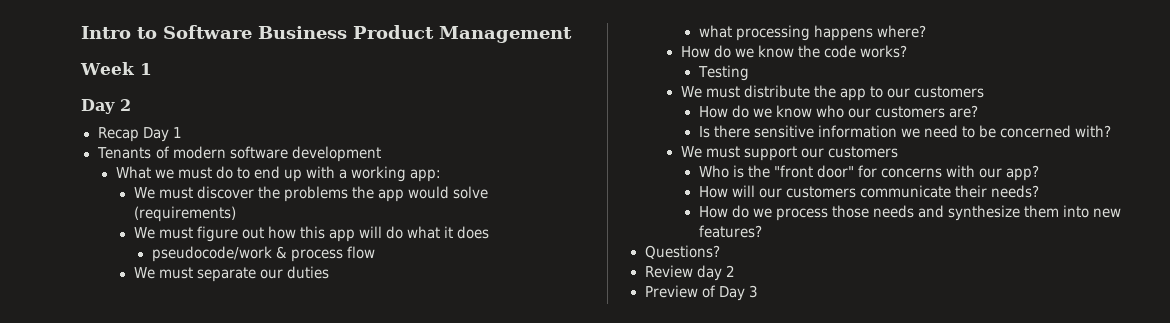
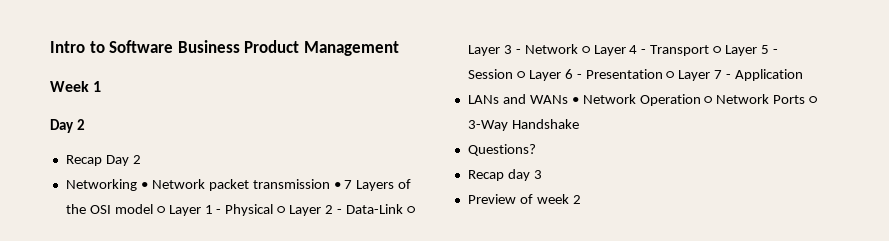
[172,127,182,138] [96,146,381,162] [115,166,442,182] [133,186,488,202] [133,206,236,222] [133,226,490,242] [151,246,375,262] [133,266,329,282] [698,25,926,41] [680,45,907,58] [697,65,749,81] [680,85,984,101] [698,105,978,118] [698,125,1111,138] [680,146,898,161] [698,165,1039,181] [698,185,1039,198] [698,205,1122,221] [698,225,762,238] [644,245,720,259] [644,265,735,281] 1 // Tenants of modern software development // What we must do to end up with a working app: // We must discover the problems the app would solve (requirements) // We must figure out how this app will do what it does // pseudocode/work & process flow // We must separate our duties // what processing happens where? // How do we know the code works? // Testing // We must distribute the app to our customers // How do we know who our customers are? // Is there sensitive information we need to be concerned with? // We must support our customers // Who is the "front door" for concerns with our app? // How will our customers communicate their needs? // How do we process those needs and synthesize them into new features? // Questions? // Review day 2 -> [132,155,141,164] [65,179,412,191] [65,204,415,216] [467,44,778,56] [467,69,804,81] [467,94,818,106] [467,119,579,131] [467,144,536,156] [467,169,542,181] 2 // Networking • Network packet transmission • 7 Layers of the OSI model ○ Layer 1 - Physical ○ Layer 2 - Data-Link ○ Layer 3 - Network ○ Layer 4 - Transport ○ Layer 5 - Session ○ Layer 6 - Presentation ○ Layer 7 - Application // LANs and WANs • Network Operation ○ Network Ports ○ 3-Way Handshake // Questions? // Recap day 3
[718,285,758,301] Day 3 -> [536,194,581,204] week 2

